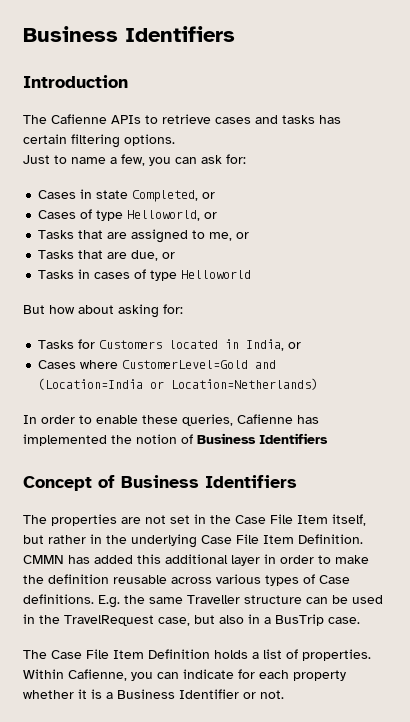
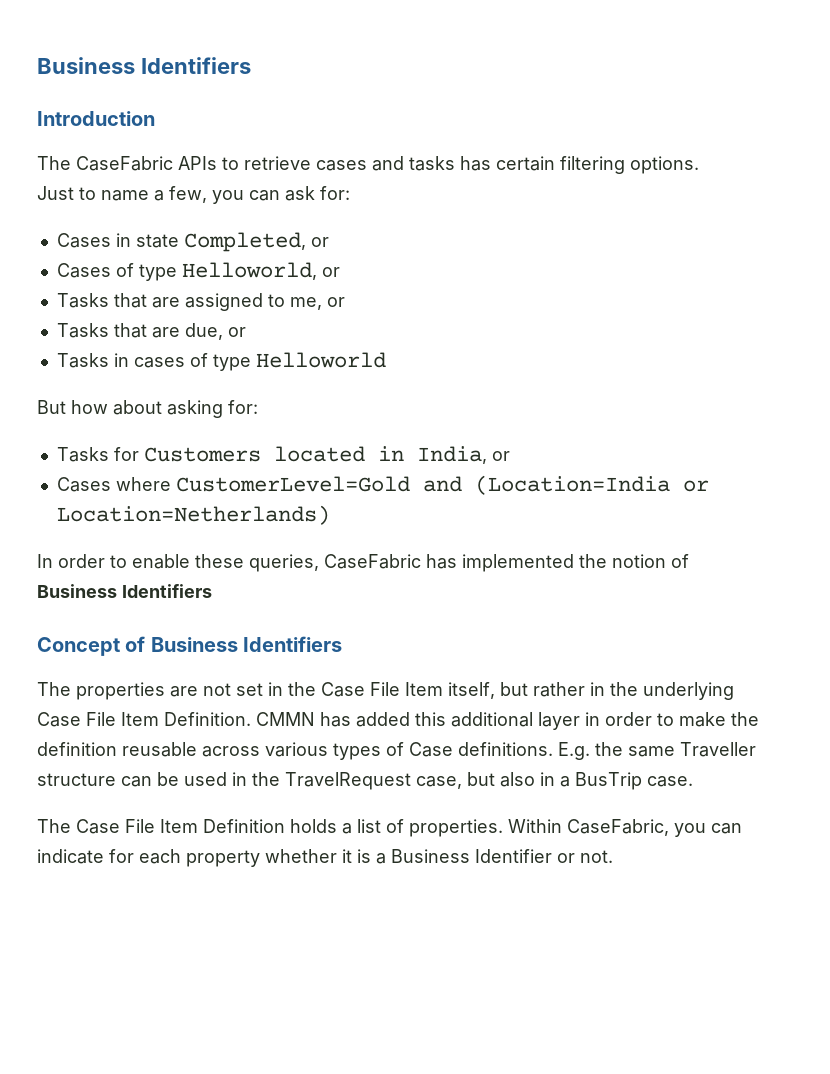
[51,114,107,124] Cafienne -> [76,156,173,171] CaseFabric
[237,414,293,424] Cafienne -> [324,554,421,569] CaseFabric
[68,669,127,681] Cafienne, -> [567,819,669,836] CaseFabric,

